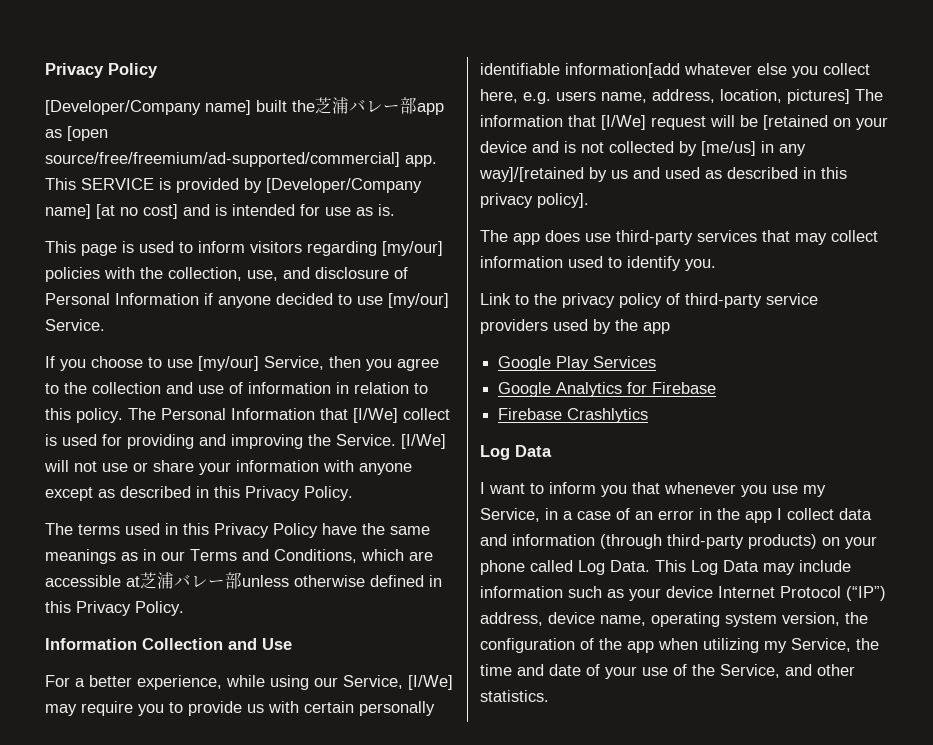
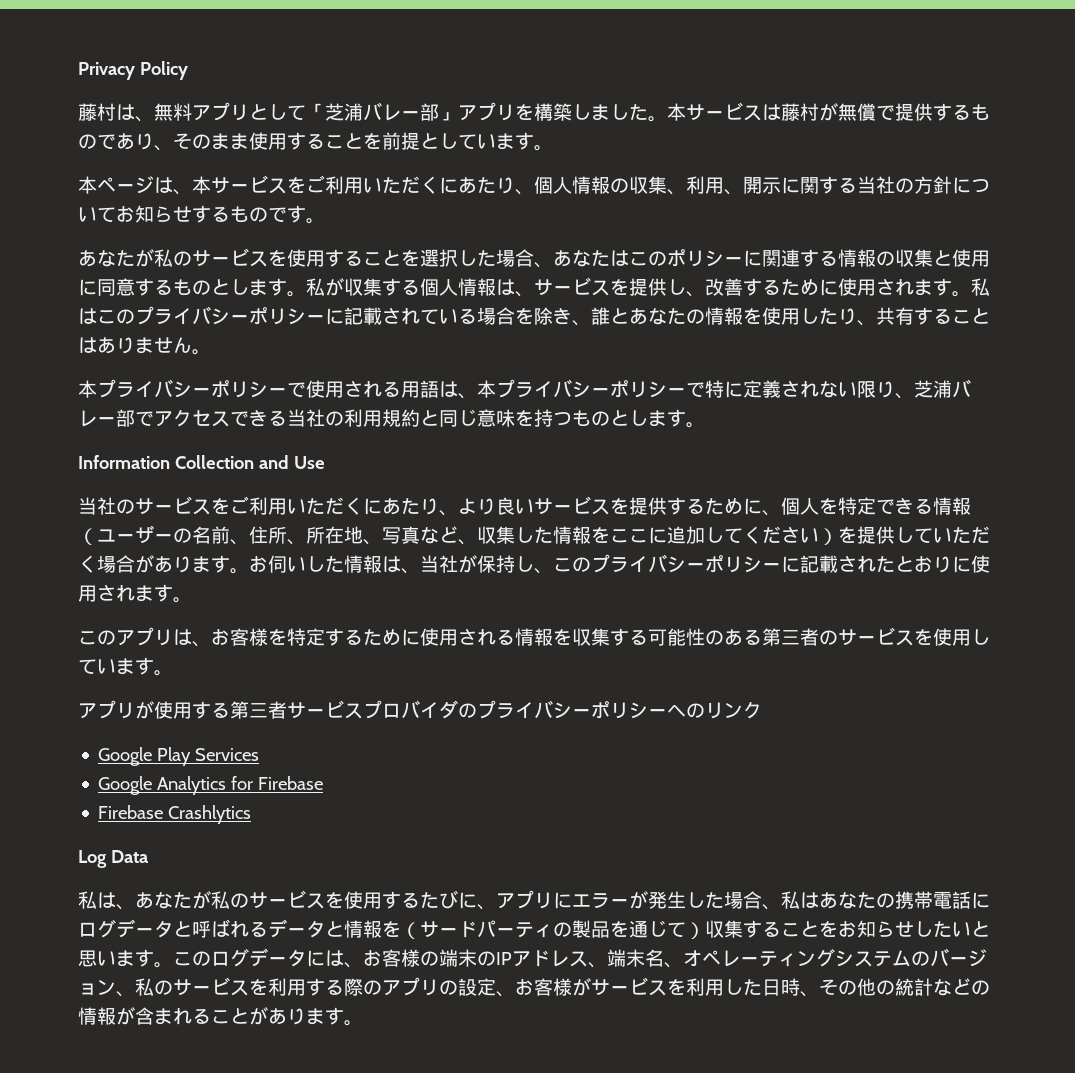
[45,97,444,115] [45,126,108,141] [45,152,437,167] [45,178,422,193] [45,204,395,219] [45,241,443,256] [45,267,408,282] [45,293,449,308] [45,319,105,331] [45,356,439,371] [45,382,428,394] [45,408,450,423] [45,434,446,449] [44,460,412,475] [45,486,353,501] [45,523,430,538] [45,549,433,564] [45,572,442,589] [45,601,184,616] [45,638,292,650] [45,675,453,690] [45,701,435,716] [480,63,870,78] [480,89,883,104] [480,115,888,130] [480,141,806,156] [479,167,847,182] [480,193,589,208] [480,230,878,245] [480,256,716,271] [480,293,818,308] [480,319,670,334] [Developer/Company name] built the芝浦バレー部app as [open source/free/freemium/ad-supported/commercial] app. This SERVICE is provided by [Developer/Company name] [at no cost] and is intended for use as is. // This page is used to inform visitors regarding [my/our] policies with the collection, use, and disclosure of Personal Information if anyone decided to use [my/our] Service. // If you choose to use [my/our] Service, then you agree to the collection and use of information in relation to this policy. The Personal Information that [I/We] collect is used for providing and improving the Service. [I/We] will not use or share your information with anyone except as described in this Privacy Policy. // The terms used in this Privacy Policy have the same meanings as in our Terms and Conditions, which are accessible at芝浦バレー部unless otherwise defined in this Privacy Policy. // Information Collection and Use // For a better experience, while using our Service, [I/We] may require you to provide us with certain personally identifiable information[add whatever else you collect here, e.g. users name, address, location, pictures] The information that [I/We] request will be [retained on your device and is not collected by [me/us] in any way]/[retained by us and used as described in this privacy policy]. // The app does use third-party services that may collect information used to identify you. // Link to the privacy policy of third-party service providers used by the app -> [78,102,990,122] [78,132,553,151] [78,175,990,195] [78,205,325,224] [78,248,990,268] [78,277,990,297] [78,306,990,326] [78,337,211,355] [78,379,971,399] [78,409,705,428] [78,455,325,469] [78,496,971,516] [78,525,990,545] [78,554,990,574] [78,584,192,603] [78,627,990,647] [78,657,173,676] [78,700,762,719] 藤村は、無料アプリとして「芝浦バレー部」アプリを構築しました。本サービスは藤村が無償で提供するものであり、そのまま使用することを前提としています。 // 本ページは、本サービスをご利用いただくにあたり、個人情報の収集、利用、開示に関する当社の方針についてお知らせするものです。 // あなたが私のサービスを使用することを選択した場合、あなたはこのポリシーに関連する情報の収集と使用に同意するものとします。私が収集する個人情報は、サービスを提供し、改善するために使用されます。私はこのプライバシーポリシーに記載されている場合を除き、誰とあなたの情報を使用したり、共有することはありません。 // 本プライバシーポリシーで使用される用語は、本プライバシーポリシーで特に定義されない限り、芝浦バレー部でアクセスできる当社の利用規約と同じ意味を持つものとします。 // Information Collection and Use // 当社のサービスをご利用いただくにあたり、より良いサービスを提供するために、個人を特定できる情報（ユーザーの名前、住所、所在地、写真など、収集した情報をここに追加してください）を提供していただく場合があります。お伺いした情報は、当社が保持し、このプライバシーポリシーに記載されたとおりに使用されます。 // このアプリは、お客様を特定するために使用される情報を収集する可能性のある第三者のサービスを使用しています。 // アプリが使用する第三者サービスプロバイダのプライバシーポリシーへのリンク
[480,482,826,497] [480,508,872,523] [480,534,877,549] [480,560,851,575] [480,586,886,601] [480,612,868,627] [480,638,879,653] [480,664,855,679] [480,690,549,702] I want to inform you that whenever you use my Service, in a case of an error in the app I collect data and information (through third-party products) on your phone called Log Data. This Log Data may include information such as your device Internet Protocol (“IP”) address, device name, operating system version, the configuration of the app when utilizing my Service, the time and date of your use of the Service, and other statistics. -> [78,890,990,910] [78,919,990,939] [78,948,987,968] [78,977,990,997] [78,1007,363,1026] 私は、あなたが私のサービスを使用するたびに、アプリにエラーが発生した場合、私はあなたの携帯電話にログデータと呼ばれるデータと情報を（サードパーティの製品を通じて）収集することをお知らせしたいと思います。このログデータには、お客様の端末のIPアドレス、端末名、オペレーティングシステムのバージョン、私のサービスを利用する際のアプリの設定、お客様がサービスを利用した日時、その他の統計などの情報が含まれることがあります。

